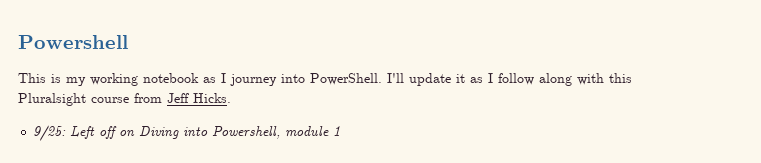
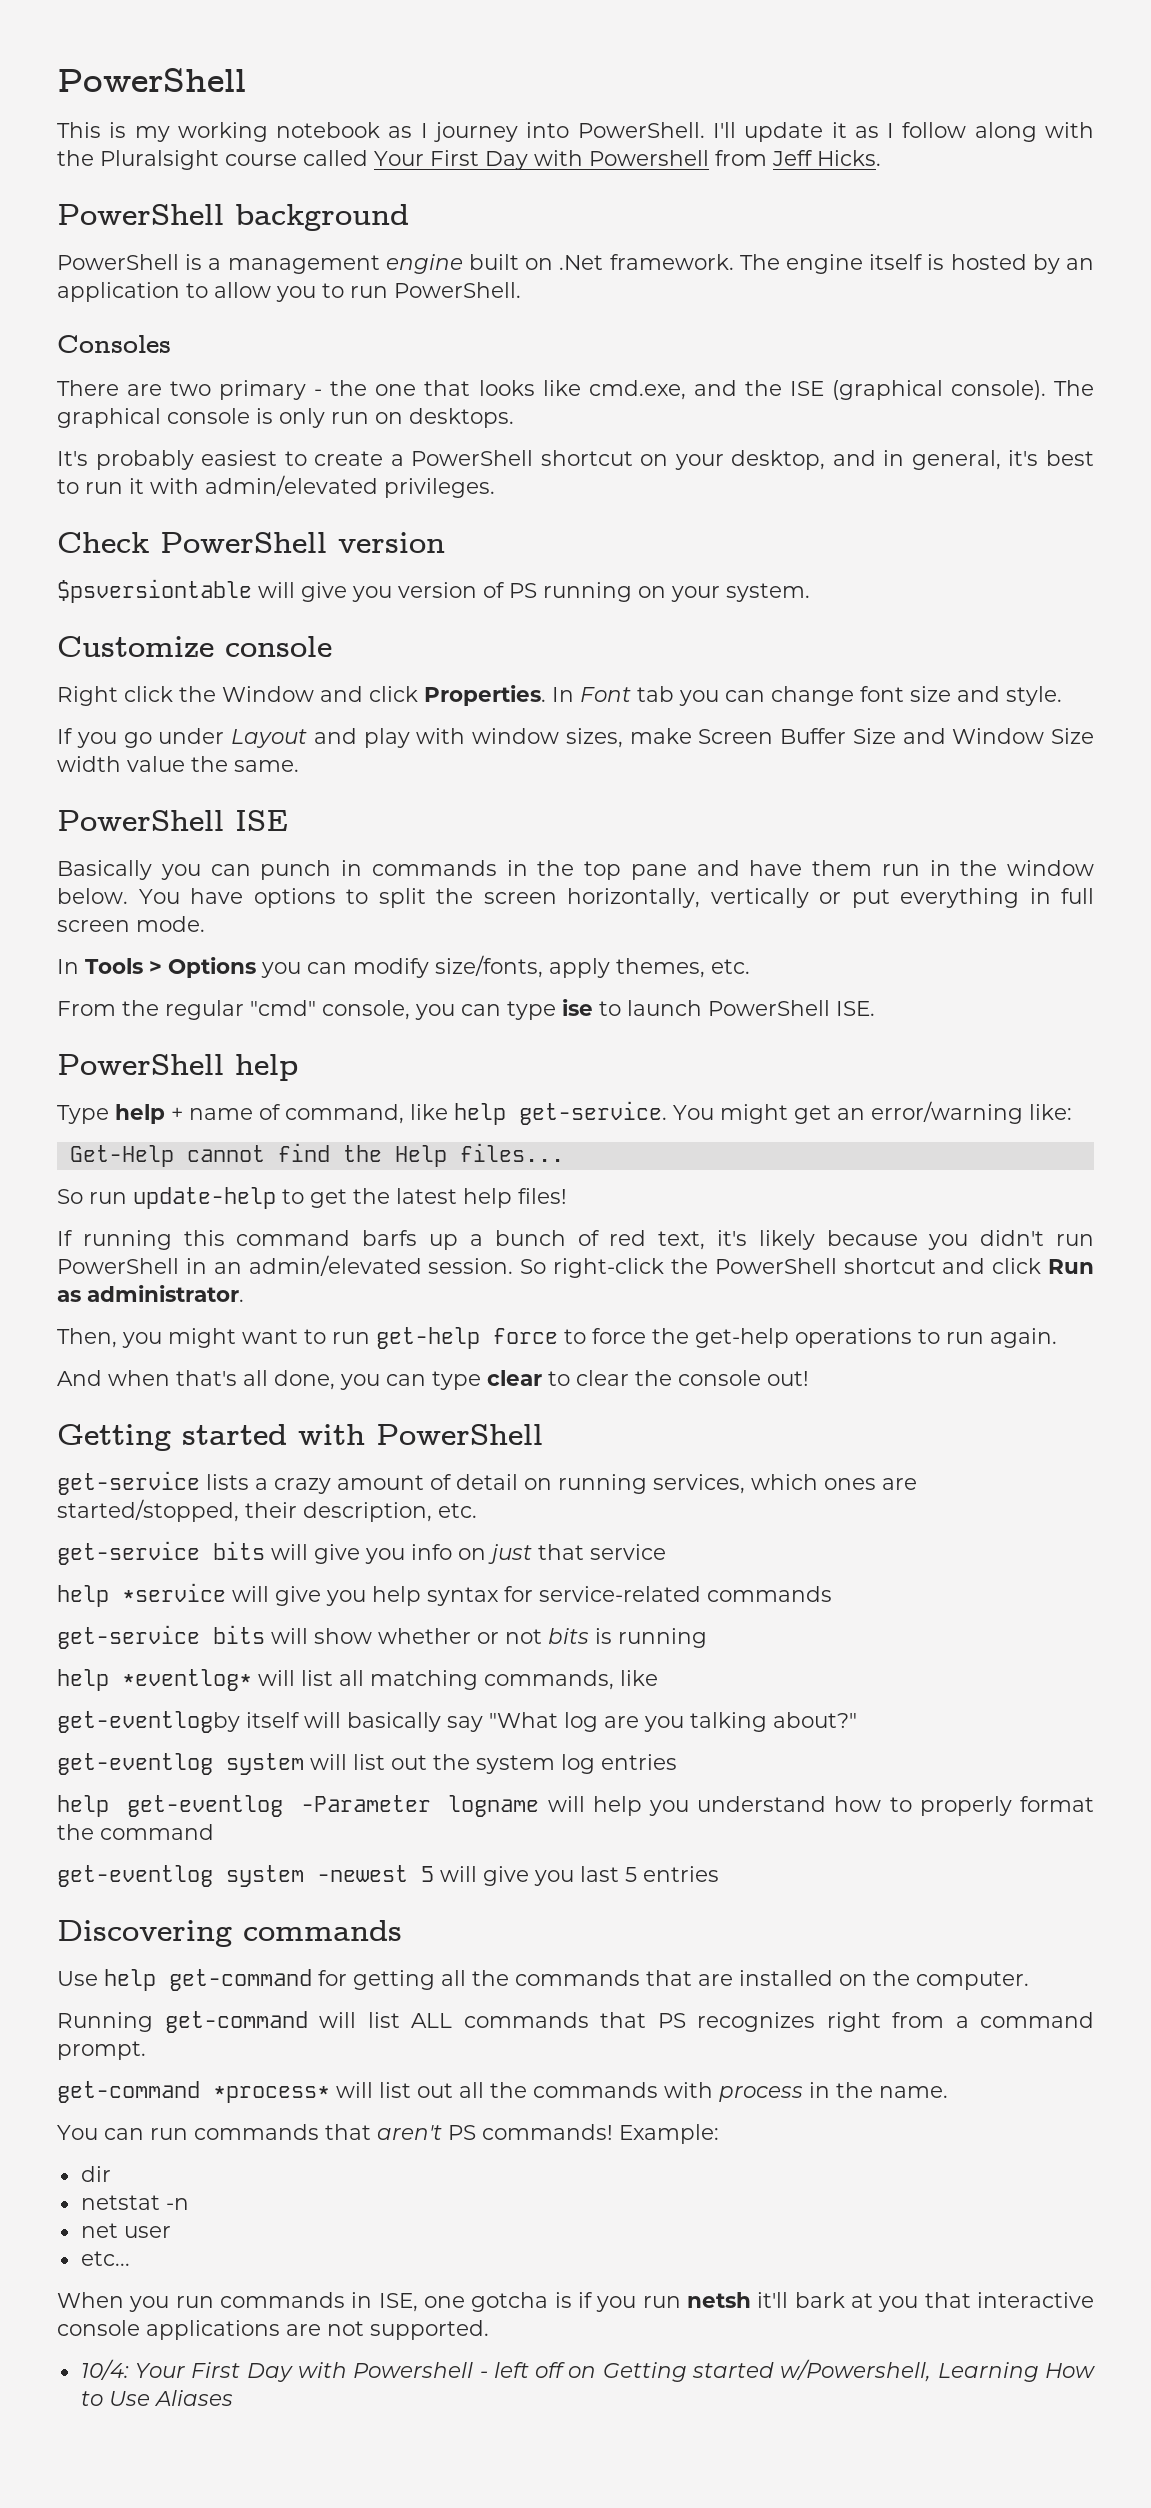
[18,35,128,49] Powershell -> [57,68,246,92] PowerShell
[609,73,632,83] this -> [57,150,94,166] the
[134,93,231,103] [33,125,341,141] from Jeff Hicks. // 9/25: Left off on Diving into Powershell, module 1 -> [303,150,881,170] [57,204,409,231] [57,254,1095,274] [57,282,521,302] [57,335,171,353] [57,380,1094,400] [57,408,514,428] [57,450,1094,470] [57,475,495,498] [57,532,445,553] [57,579,810,603] [57,636,332,658] [57,685,1062,706] [57,728,1094,748] [57,756,299,772] [57,810,288,831] [57,860,1094,880] [57,888,1094,908] [57,916,205,932] [57,955,750,978] [57,999,875,1020] [57,1054,298,1081] [57,1101,1072,1125] [69,1143,564,1167] [57,1187,567,1209] [57,1230,1094,1250] [57,1255,1095,1278] [57,1285,244,1302] [57,1327,1057,1349] [57,1370,809,1390] [57,1424,543,1451] [57,1471,917,1495] [57,1499,477,1522] [57,1541,666,1565] [57,1583,832,1607] [57,1625,707,1649] [57,1669,658,1691] [57,1711,857,1733] [57,1753,677,1775] [57,1795,1095,1817] [57,1824,214,1840] [57,1865,719,1887] [57,1920,402,1947] [57,1969,1029,1991] [57,2011,1094,2033] [57,2041,146,2060] [57,2081,948,2103] [57,2124,719,2144] [80,2166,111,2182] [80,2195,189,2210] [80,2223,171,2238] [80,2251,130,2266] [57,2292,1095,2312] [57,2320,489,2340] [80,2359,1096,2382] [80,2390,233,2406] called Your First Day with Powershell from Jeff Hicks. // PowerShell background // PowerShell is a management engine built on .Net framework. The engine itself is hosted by an application to allow you to run PowerShell. // Consoles // There are two primary - the one that looks like cmd.exe, and the ISE (graphical console). The graphical console is only run on desktops. // It's probably easiest to create a PowerShell shortcut on your desktop, and in general, it's best to run it with admin/elevated privileges. // Check PowerShell version // $psversiontable will give you version of PS running on your system. // Customize console // Right click the Window and click Properties. In Font tab you can change font size and style. // If you go under Layout and play with window sizes, make Screen Buffer Size and Window Size width value the same. // PowerShell ISE // Basically you can punch in commands in the top pane and have them run in the window below. You have options to split the screen horizontally, vertically or put everything in full screen mode. // In Tools > Options you can modify size/fonts, apply themes, etc. // From the regular "cmd" console, you can type ise to launch PowerShell ISE. // PowerShell help // Type help + name of command, like help get-service. You might get an error/warning like: // Get-Help cannot find the Help files... // So run update-help to get the latest help files! // If running this command barfs up a bunch of red text, it's likely because you didn't run PowerShell in an admin/elevated session. So right-click the PowerShell shortcut and click Run as administrator. // Then, you might want to run get-help force to force the get-help operations to run again. // And when that's all done, you can type clear to clear the console out! // Getting started with PowerShell // get-service lists a crazy amount of detail on running services, which ones are started/stopped, their description, etc. // get-service bits will give you info on just that service // help *service will give you help syntax for service-related commands // get-service bits will show whether or not bits is running // help *eventlog* will list all matching commands, like // get-eventlogby itself will basically say "What log are you talking about?" // get-eventlog system will list out the system log entries // help get-eventlog -Parameter logname will help you understand how to properly format the command // get-eventlog system -newest 5 will give you last 5 entries // Discovering commands // Use help get-command for getting all the commands that are installed on the computer. // Running get-command will list ALL commands that PS recognizes right from a command prompt. // get-command *process* will list out all the commands with process in the name. // You can run commands that aren't PS commands! Example: // dir // netstat -n // net user // etc... // When you run commands in ISE, one gotcha is if you run netsh it'll bark at you that interactive console applications are not supported. // 10/4: Your First Day with Powershell - left off on Getting started w/Powershell, Learning How to Use Aliases

